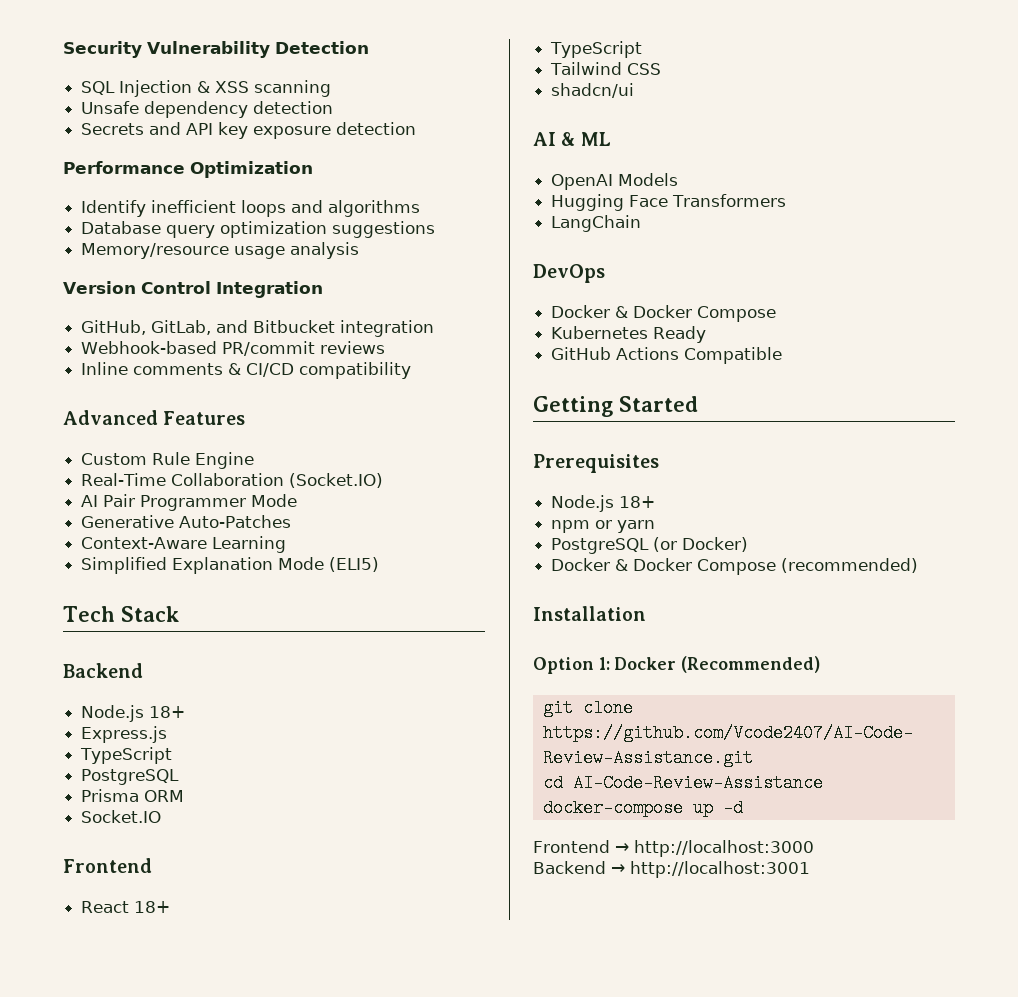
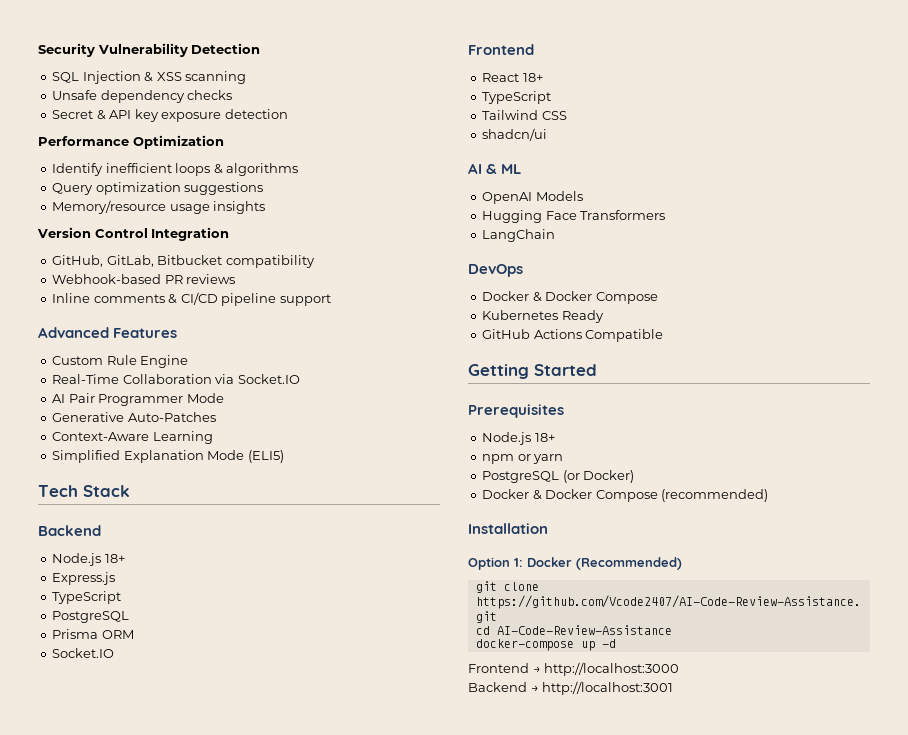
[253,101,334,114] [81,122,182,135] detection // Secrets and -> [187,90,233,100] [52,110,106,120] checks // Secret &
[291,200,324,213] and -> [213,164,223,174] &
[81,221,216,238] Database query -> [52,183,94,195] Query
[290,242,360,259] analysis -> [213,201,266,214] insights
[216,320,435,337] and Bitbucket integration -> [157,255,315,268] Bitbucket compatibility
[222,341,316,356] PR/commit -> [164,275,183,284] PR
[299,362,412,379] compatibility -> [221,293,331,306] pipeline support
[289,473,384,488] (Socket.IO) -> [215,374,300,384] via Socket.IO

